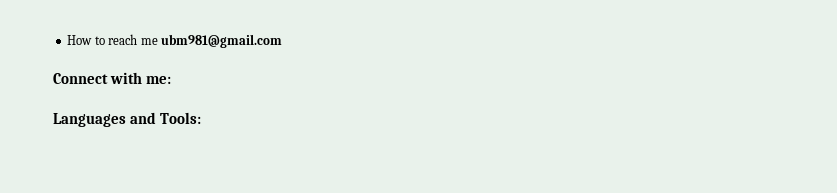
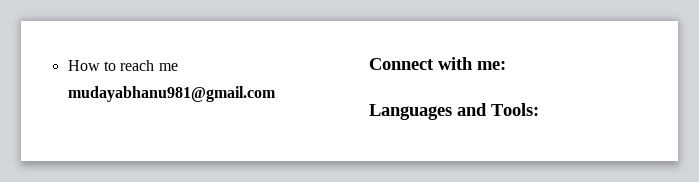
[161,34,283,48] ubm981@gmail.com -> [67,86,276,102] mudayabhanu981@gmail.com

